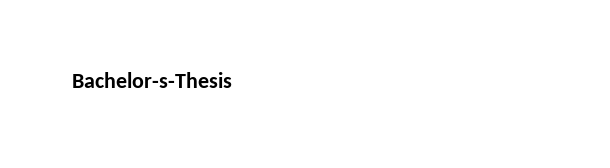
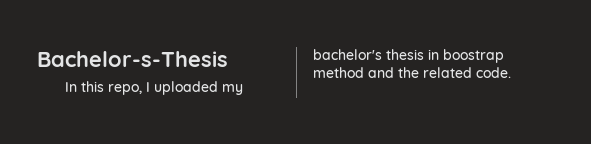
(232, 80) none -> [64,81,243,95] [313,49,504,63] [313,67,511,78] // In this repo, I uploaded my bachelor's thesis in boostrap method and the related code.

